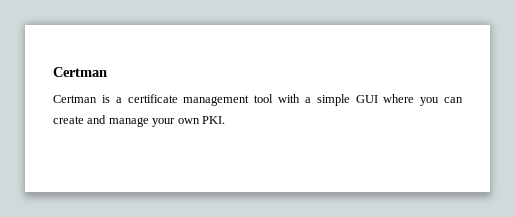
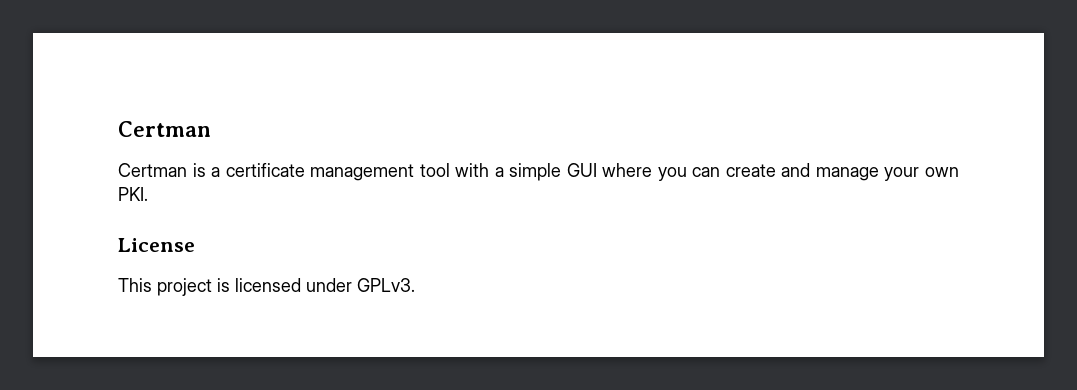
(225, 120) none -> [118,238,195,252] [118,278,415,296] // License // This project is licensed under GPLv3.

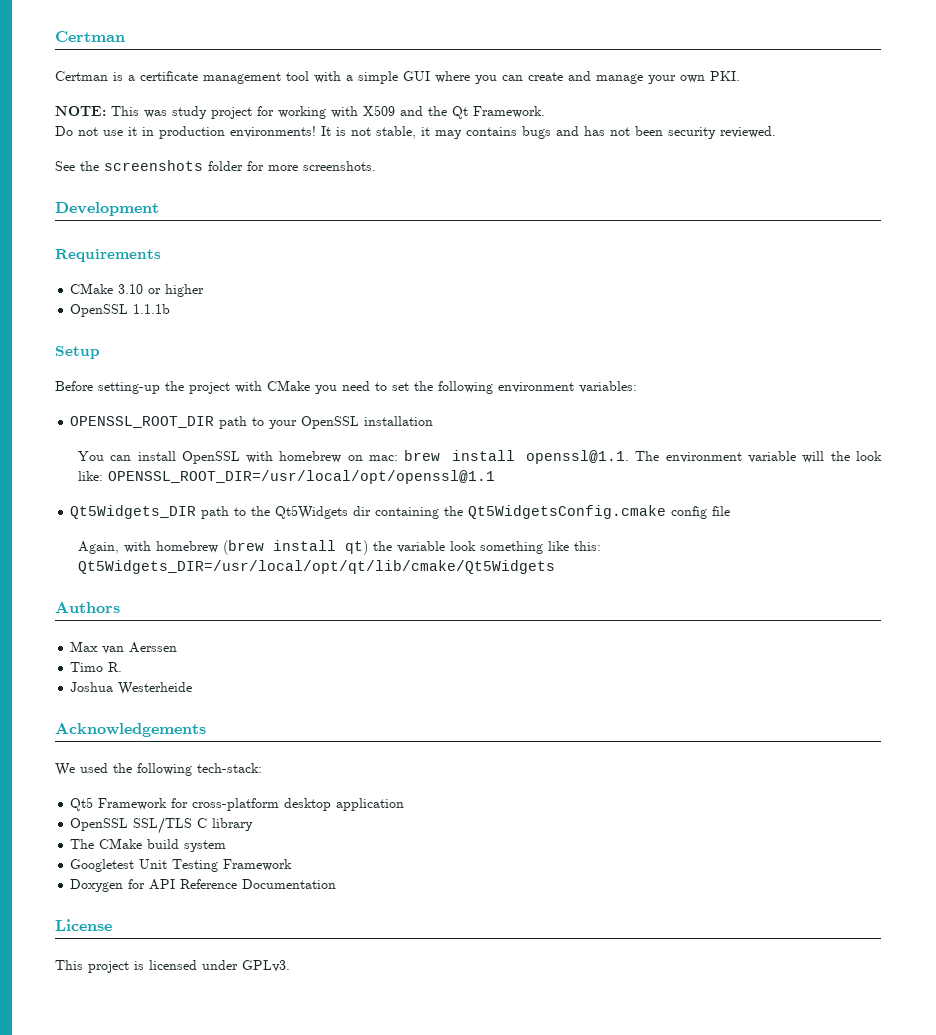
(148, 194) none -> [55,105,545,119] [55,126,776,139] [55,160,376,171] [55,202,159,216] [55,249,161,262] [70,283,205,297] [70,304,171,317] [55,346,100,359] [55,380,637,394] [70,416,434,429] [77,450,883,464] [77,470,495,484] [70,505,731,519] [77,540,601,555] [77,560,555,574] [55,602,120,613] [70,641,178,654] [70,662,123,672] [70,682,193,695] [55,723,206,737] [55,763,262,776] [70,797,405,811] [70,817,254,834] [70,838,227,852] [70,859,293,872] [70,879,337,892] // NOTE: This was study project for working with X509 and the Qt Framework. // Do not use it in production environments! It is not stable, it may contains bugs and has not been security reviewed. // See the screenshots folder for more screenshots. // Development // Requirements // CMake 3.10 or higher // OpenSSL 1.1.1b // Setup // Before setting-up the project with CMake you need to set the following environment variables: // OPENSSL_ROOT_DIR path to your OpenSSL installation // You can install OpenSSL with homebrew on mac: brew install openssl@1.1. The environment variable will the look like: OPENSSL_ROOT_DIR=/usr/local/opt/openssl@1.1 // Qt5Widgets_DIR path to the Qt5Widgets dir containing the Qt5WidgetsConfig.cmake config file // Again, with homebrew (brew install qt) the variable look something like this: Qt5Widgets_DIR=/usr/local/opt/qt/lib/cmake/Qt5Widgets // Authors // Max van Aerssen // Timo R. // Joshua Westerheide // Acknowledgements // We used the following tech-stack: // Qt5 Framework for cross-platform desktop application // OpenSSL SSL/TLS C library // The CMake build system // Googletest Unit Testing Framework // Doxygen for API Reference Documentation

